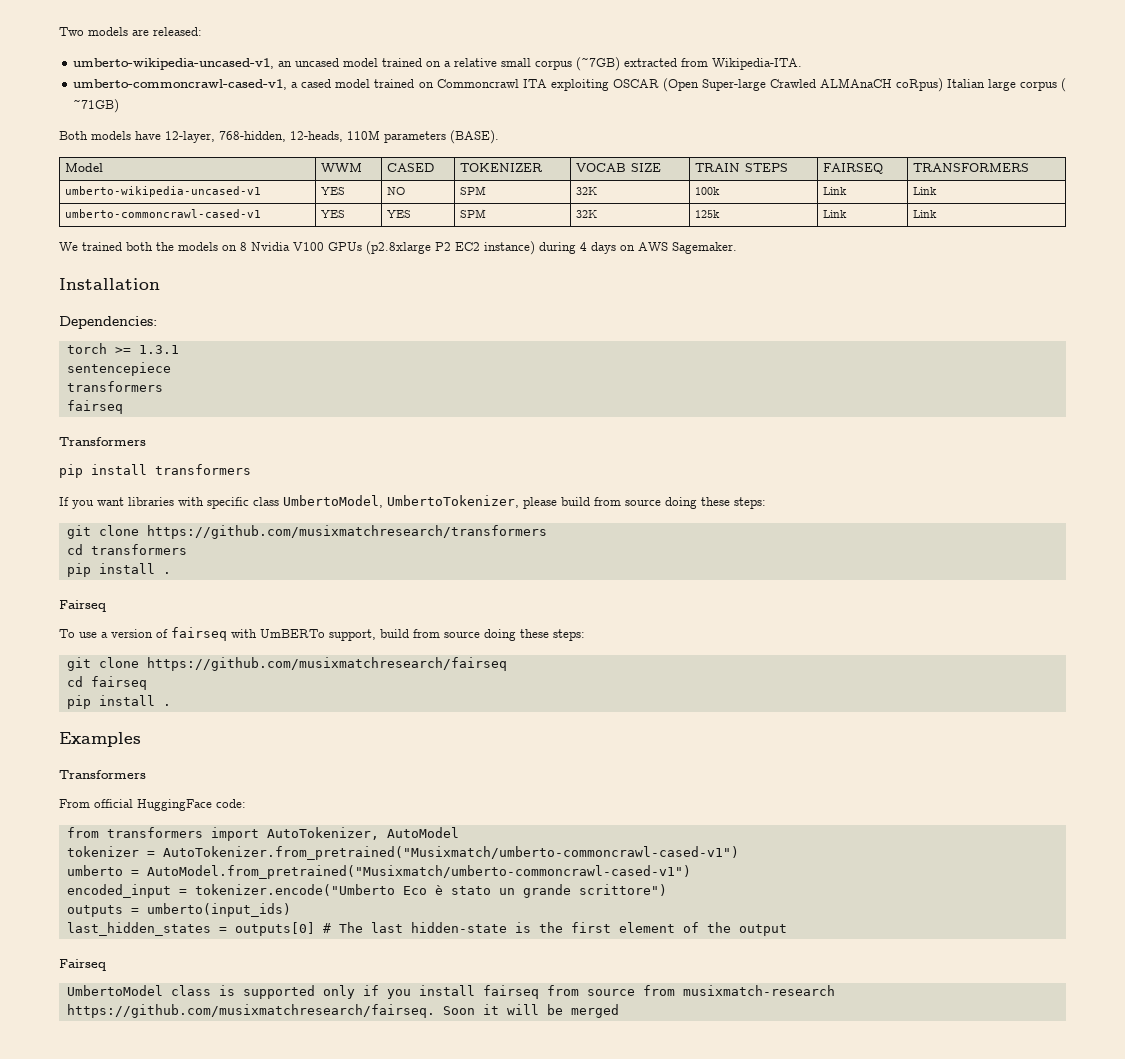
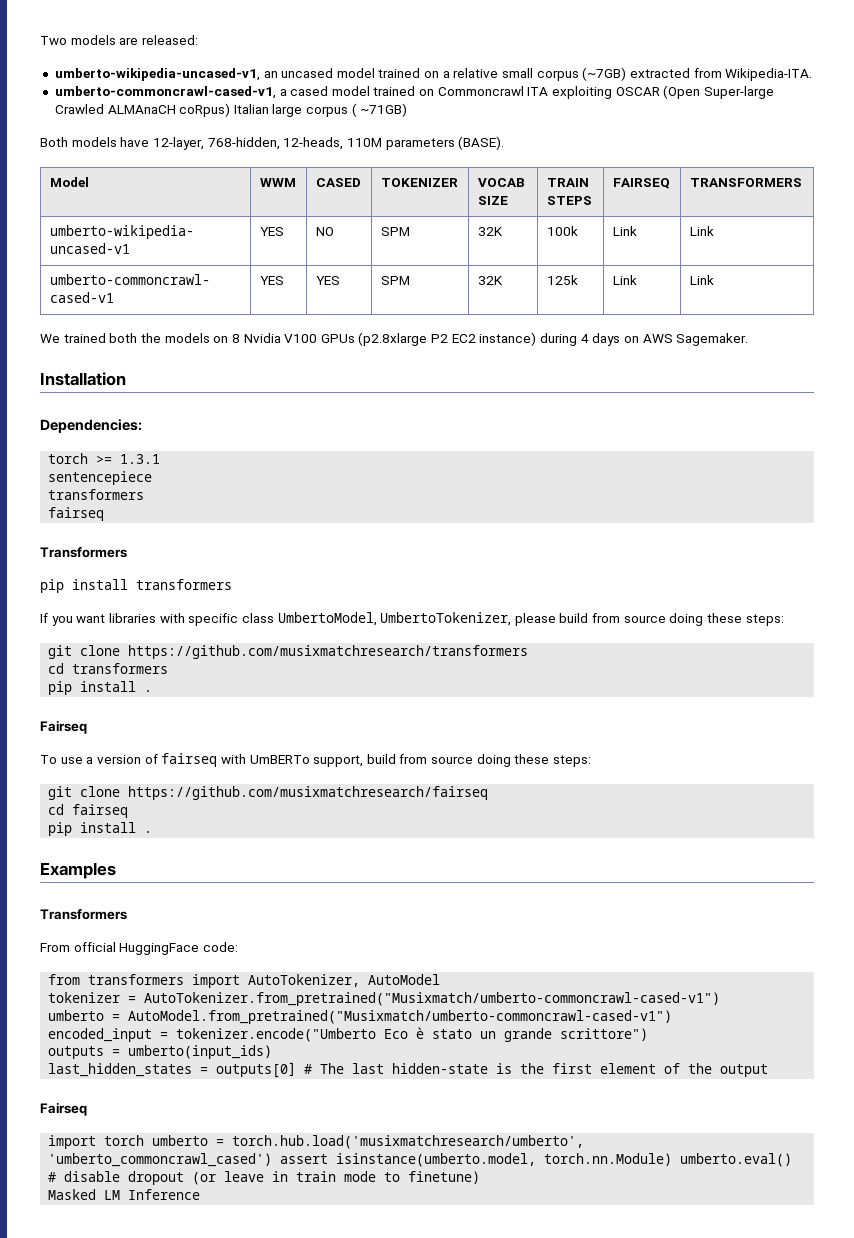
[66,985,835,999] [66,1004,619,1018] UmbertoModel class is supported only if you install fairseq from source from musixmatch-research https://github.com/musixmatchresearch/fairseq. Soon it will be merged -> [48,1135,585,1149] [48,1153,793,1167] [48,1171,481,1185] [48,1189,201,1200] import torch umberto = torch.hub.load('musixmatchresearch/umberto', 'umberto_commoncrawl_cased') assert isinstance(umberto.model, torch.nn.Module) umberto.eval() # disable dropout (or leave in train mode to finetune) // Masked LM Inference

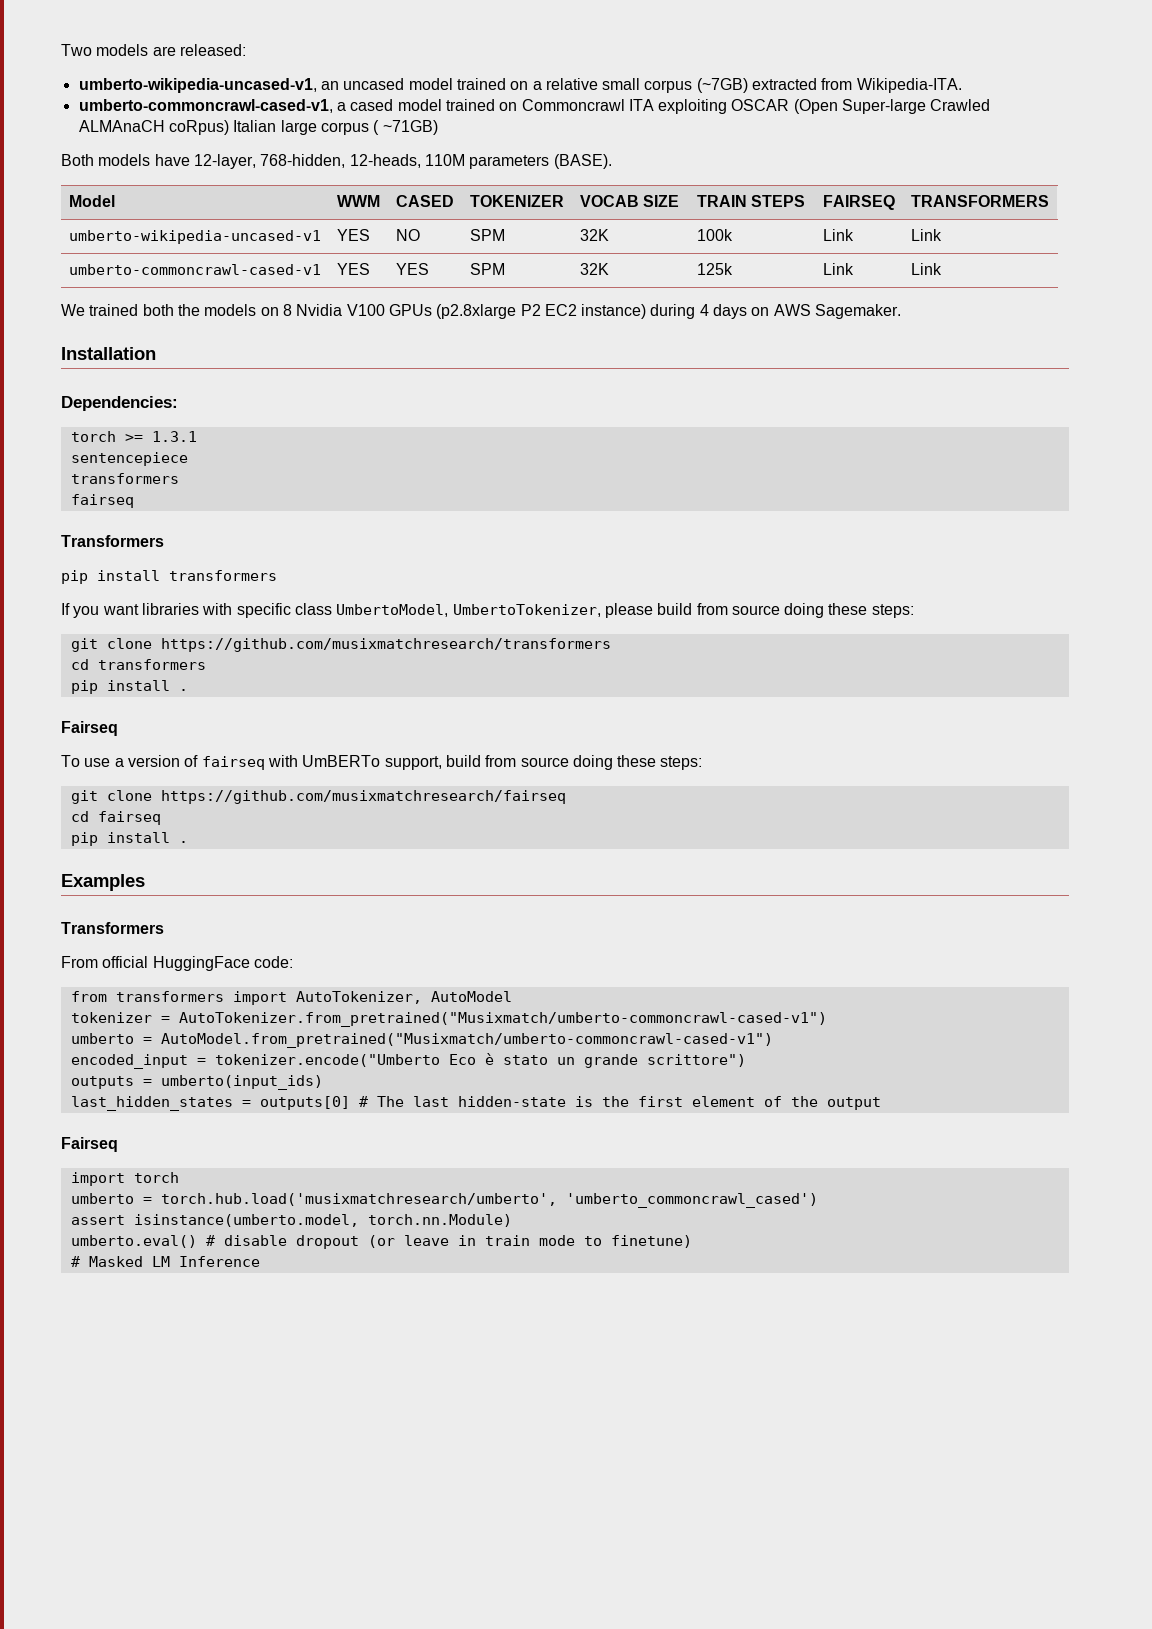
(145, 1140) none -> (179, 1177) //
(273, 1160) none -> (818, 1200) //
(673, 1159) none -> (512, 1220) //
(481, 1177) none -> [70,1256,80,1267] #

